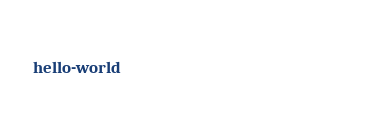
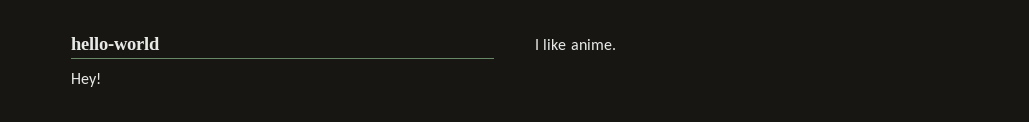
(121, 67) none -> [71,73,101,87] [535,39,616,50] // Hey! // I like anime.

